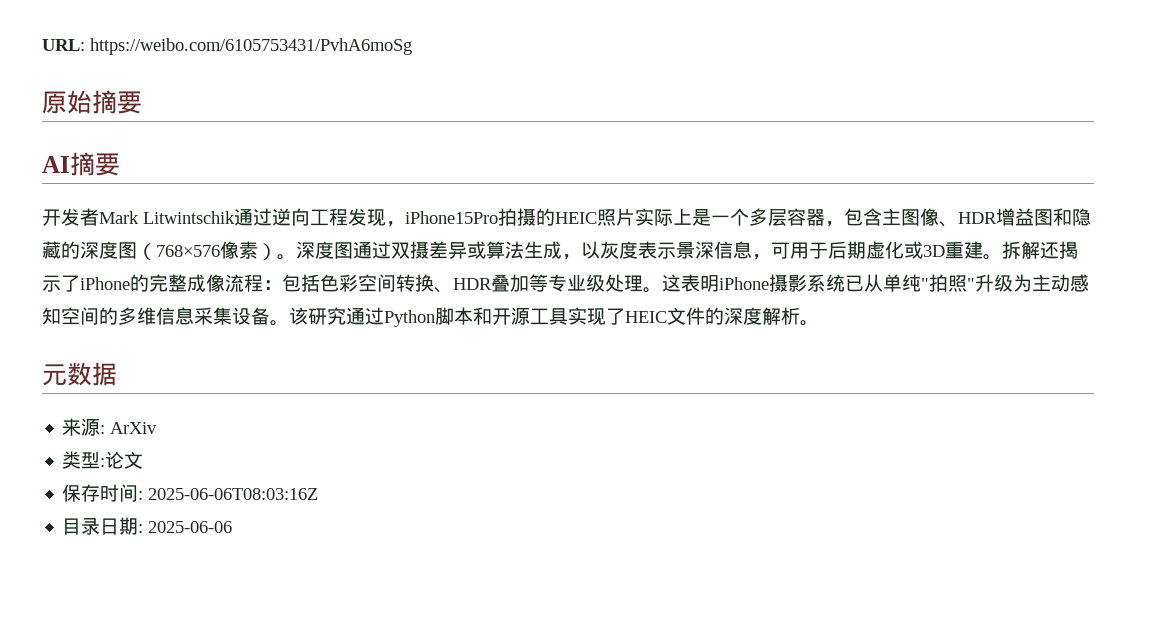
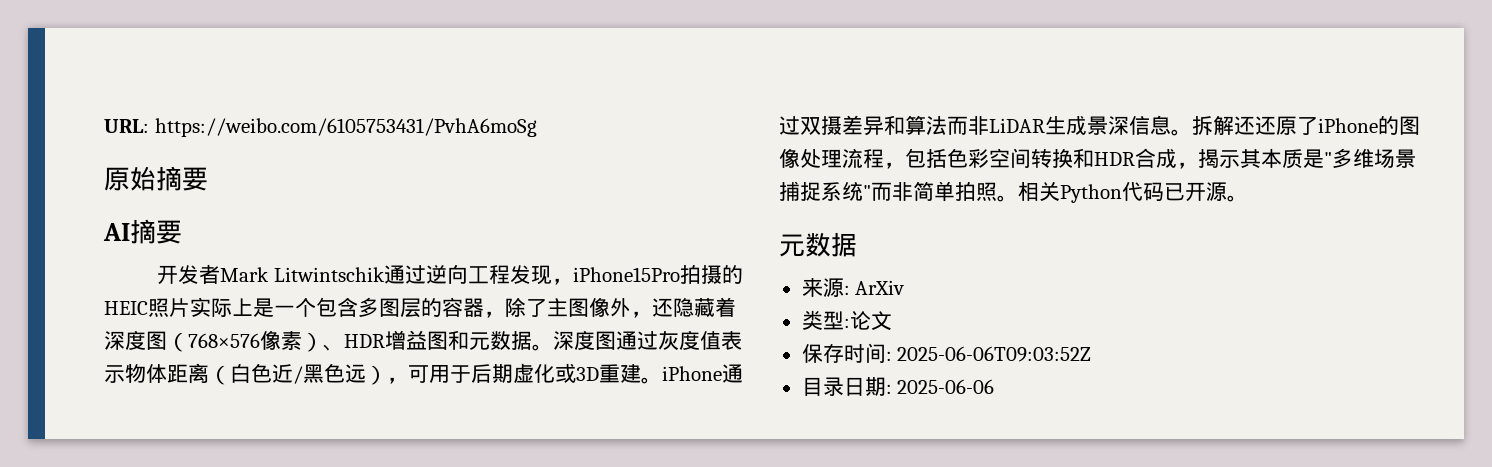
[749,208,1091,227] [42,241,80,259] 多层容器，包含主图像、HDR增益图和隐藏的 -> [316,297,736,318] 包含多图层的容器，除了主图像外，还隐藏着
[277,241,752,260] 。深度图通过双摄差异或算法生成，以灰度表示景深信息 -> [323,330,742,351] [104,363,387,385] 、HDR增益图和元数据。深度图通过灰度值表示物体距离（白色近/黑色远）
[1002,241,1078,259] [42,274,1089,293] [42,307,800,327] 拆解还揭示了iPhone的完整成像流程：包括色彩空间转换、HDR叠加等专业级处理。这表明iPhone摄影系统已从单纯"拍照"升级为主动感知空间的多维信息采集设备。该研究通过Python脚本和开源工具实现了HEIC文件的深度解析 -> [662,364,743,383] [779,115,1420,136] [779,148,1416,169] [779,181,1227,203] iPhone通过双摄差异和算法而非LiDAR生成景深信息。拆解还还原了iPhone的图像处理流程，包括色彩空间转换和HDR合成，揭示其本质是"多维场景捕捉系统"而非简单拍照。相关Python代码已开源
[148,488,319,500] 2025-06-06T08:03:16Z -> [897,346,1092,362] 2025-06-06T09:03:52Z

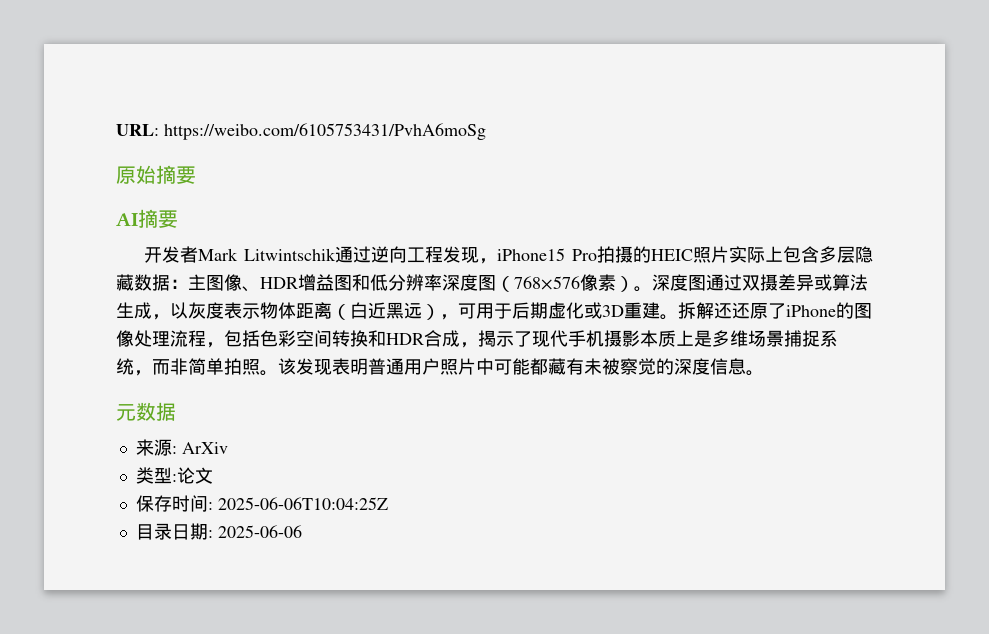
[572,267,680,282] iPhone15Pro -> [497,248,597,261] iPhone15 Pro
[253,297,736,318] 是一个包含多图层的容器，除了主图像外，还隐藏着 -> [783,246,873,263] [116,274,442,292] 包含多层隐藏数据：主图像、HDR增益图和低分辨率
[323,330,721,351] 、HDR增益图和元数据。深度图通过灰度值 -> [634,274,868,292] [116,302,224,320] 。深度图通过双摄差异或算法生成，以灰度
[251,363,345,384] 色近/黑色 -> [368,302,404,319] 近黑
[662,364,743,383] [779,115,1192,136] iPhone通过双摄差异和算法而非LiDAR生成景深信息。 -> (678, 317) none
[1240,148,1332,169] 其本质是" -> [514,330,712,347] 了现代手机摄影本质上是
[863,185,871,199] " -> [134,370,152,376] ，
[1018,181,1227,203] 相关Python代码已开源 -> [278,358,746,375] 该发现表明普通用户照片中可能都藏有未被察觉的深度信息
[897,346,1092,362] 2025-06-06T09:03:52Z -> [217,497,388,510] 2025-06-06T10:04:25Z

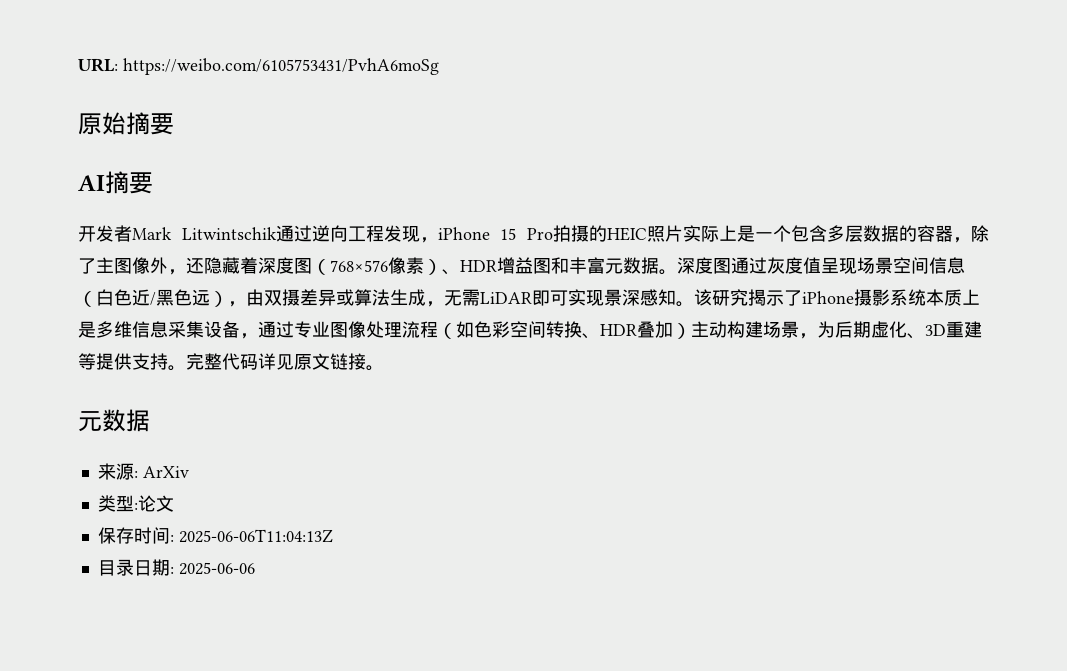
[497,248,566,261] iPhone15 -> [437,227,517,240] iPhone 15
(783, 254) none -> [737,225,791,242] 是一个
[855,246,873,263] [116,274,442,292] 隐藏数据：主图像、HDR增益图和低分辨率 -> [863,225,989,243] [78,257,258,275] 数据的容器，除了主图像外，还隐藏着
[634,274,742,292] 。深度图通过 -> [442,257,965,275] [78,289,264,307] 、HDR增益图和丰富元数据。深度图通过灰度值呈现场景空间信息（白色近/黑色远），由
[170,302,854,320] 以灰度表示物体距离（白近黑远），可用于后期虚化或3D重建。拆解还还原了iPhone的 -> [444,289,980,307] [78,321,330,339] 无需LiDAR即可实现景深感知。该研究揭示了iPhone摄影系统本质上是多维信息采集设备，通过专业
[206,330,260,348] ，包括 -> [438,321,474,339] （如
[368,330,838,348] [116,358,746,376] 和HDR合成，揭示了现代手机摄影本质上是多维场景捕捉系统，而非简单拍照。该发现表明普通用户照片中可能都藏有未被察觉的深度信息 -> [582,321,982,339] [78,353,366,371] 、HDR叠加）主动构建场景，为后期虚化、3D重建等提供支持。完整代码详见原文链接
[217,497,388,510] 2025-06-06T10:04:25Z -> [178,529,333,543] 2025-06-06T11:04:13Z

